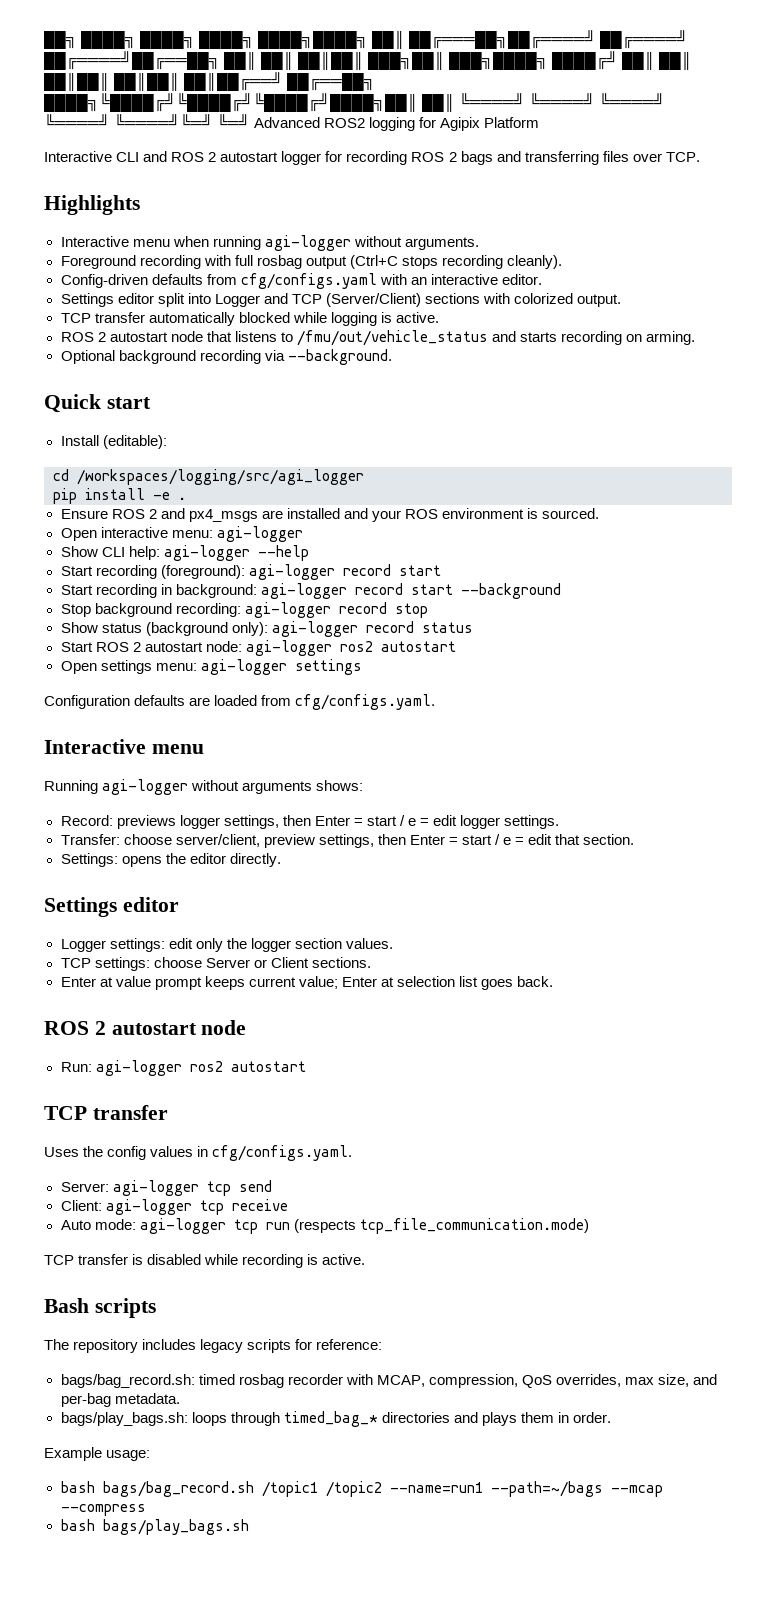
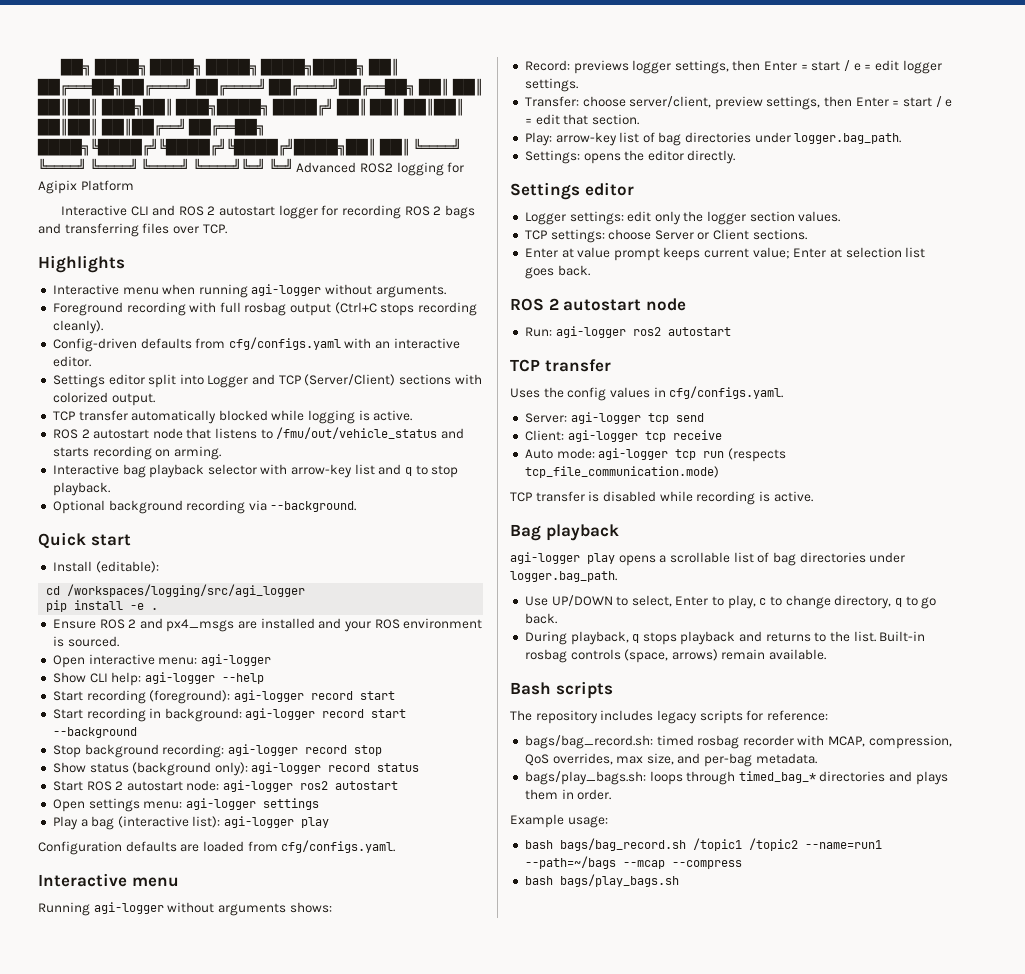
(696, 338) none -> [52,464,459,478] [52,482,110,496] // Interactive bag playback selector with arrow-key list and q to stop playback.
(362, 667) none -> [52,816,330,830] // Play a bag (interactive list): agi-logger play
(635, 839) none -> [524,132,902,146] // Play: arrow-key list of bag directories under logger.bag_path.
(366, 1259) none -> [510,524,619,541] [510,552,906,566] [510,571,617,582] [524,595,937,609] [524,613,557,624] [524,631,926,645] [524,649,827,663] // Bag playback // agi-logger play opens a scrollable list of bag directories under logger.bag_path. // Use UP/DOWN to select, Enter to play, c to change directory, q to go back. // During playback, q stops playback and returns to the list. Built-in rosbag controls (space, arrows) remain available.

